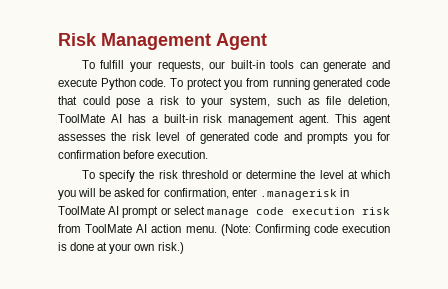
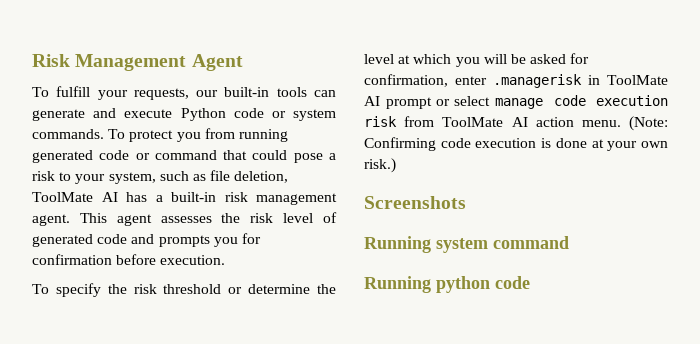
[139,78,167,87] code. -> [233,108,336,121] [32,129,104,139] code or system commands.
(390, 82) none -> [135,150,217,160] or command
(184, 248) none -> [364,196,466,209] [364,236,569,253] [364,276,530,293] // Screenshots // Running system command // Running python code

